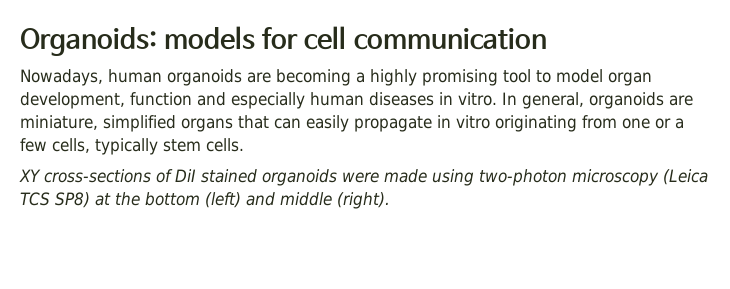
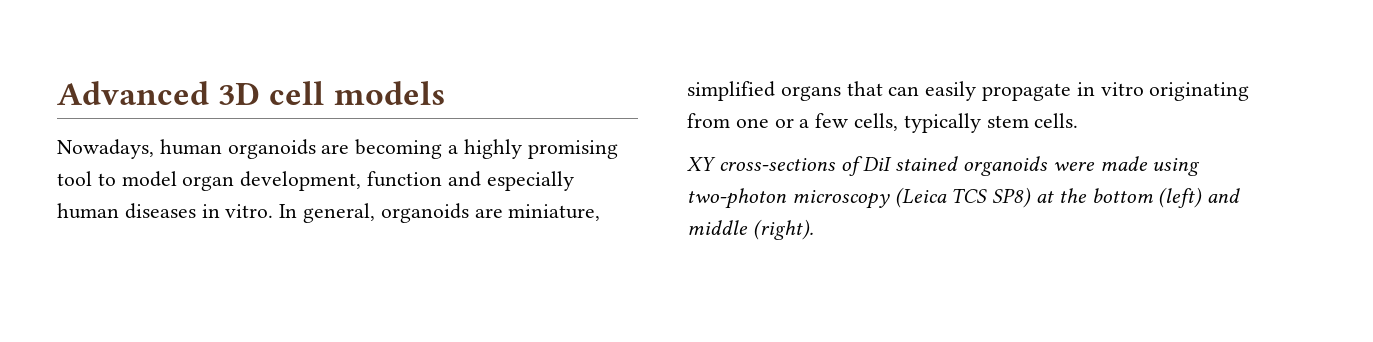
[20,26,547,56] Organoids: models for cell communication -> [57,81,446,105] Advanced 3D cell models

